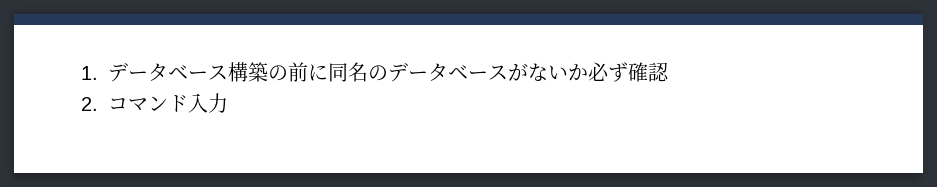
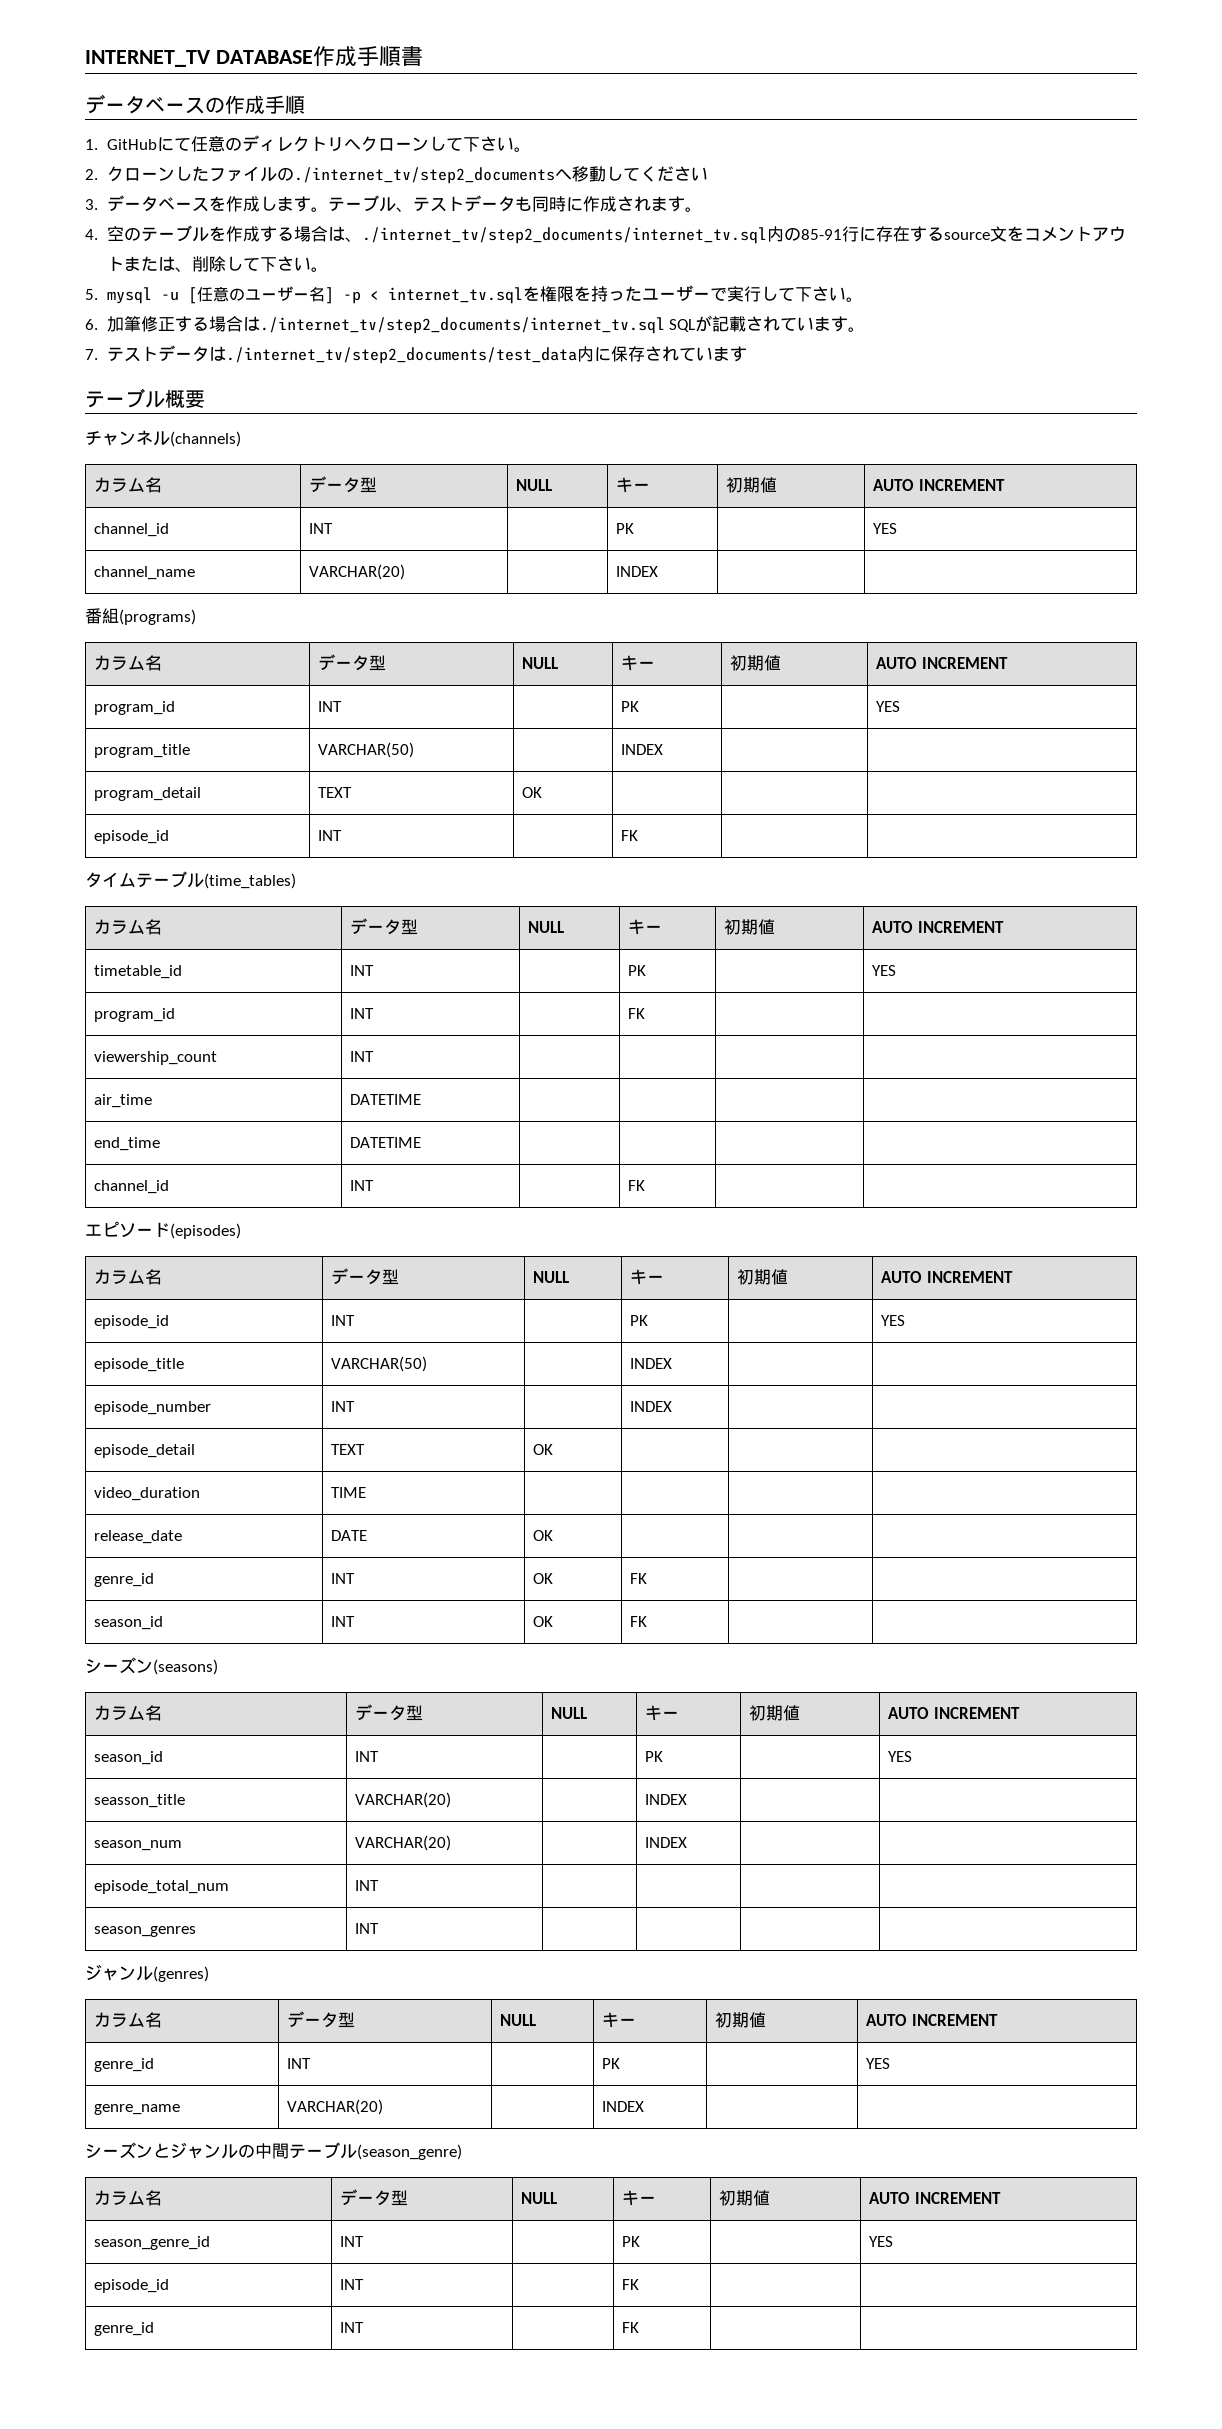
[81,62,669,82] [81,93,228,113] 1.データベース構築の前に同名のデータベースがないか必ず確認 // 2.コマンド入力 -> [85,46,423,67] [85,94,305,114] [85,135,531,152] [85,166,708,184] [85,195,702,212] [85,225,1126,244] [106,256,328,272] [85,285,863,304] [85,315,866,334] [85,345,747,364] [85,388,205,408] [85,430,241,447] [94,477,163,493] [309,476,378,493] [516,479,553,491] [616,477,651,493] [726,477,778,493] [873,479,1005,491] [94,523,170,537] [309,523,334,534] [616,523,635,534] [873,523,898,534] [94,566,196,580] [309,564,406,580] [616,566,659,577] [85,608,196,625] [94,655,163,671] [318,654,387,671] [522,657,559,669] [621,655,656,671] [730,655,782,671] [876,657,1008,669] [94,701,176,715] [318,701,343,712] [621,701,640,712] [876,701,901,712] [94,744,191,758] [318,742,415,758] [621,744,664,755] [94,787,202,801] [318,787,353,798] [522,787,543,798] [94,830,170,844] [318,830,343,841] [621,830,639,841] [85,871,296,889] [94,919,163,935] [350,918,419,935] [528,921,565,933] [628,919,663,935] [724,919,776,935] [872,921,1004,933] [94,965,183,979] [350,965,375,976] [628,965,647,976] [872,965,897,976] [94,1008,176,1022] [350,1008,375,1019] [628,1008,646,1019] [94,1051,218,1065] [350,1051,375,1062] [94,1094,153,1108] [350,1094,422,1105] [94,1137,161,1151] [350,1137,422,1148] [94,1180,170,1194] [350,1180,375,1191] [628,1180,646,1191] [85,1221,241,1239] [94,1269,163,1285] [331,1268,400,1285] [533,1271,570,1283] [630,1269,665,1285] [737,1269,789,1285] [881,1271,1013,1283] [94,1315,170,1329] [331,1315,356,1326] [630,1315,649,1326] [881,1315,906,1326] [94,1358,185,1372] [331,1356,428,1372] [630,1358,673,1369] [94,1401,212,1415] [331,1401,356,1412] [630,1401,673,1412] [94,1444,196,1458] [331,1444,366,1455] [533,1444,554,1455] [94,1487,201,1501] [331,1487,367,1498] [94,1530,183,1544] [331,1530,368,1541] [533,1530,554,1541] [94,1573,155,1587] [331,1573,356,1584] [533,1573,554,1584] [630,1573,648,1584] [94,1616,164,1630] [331,1616,356,1627] [533,1616,554,1627] [630,1616,648,1627] [85,1657,218,1675] [94,1705,163,1721] [355,1704,424,1721] [551,1707,588,1719] [645,1705,680,1721] [749,1705,801,1721] [888,1707,1020,1719] [94,1751,164,1765] [355,1751,380,1762] [645,1751,664,1762] [888,1751,913,1762] [94,1794,186,1808] [355,1792,452,1808] [645,1794,688,1805] [94,1840,183,1851] [355,1835,452,1851] [645,1837,688,1848] [94,1880,230,1894] [355,1880,380,1891] [94,1926,197,1937] [355,1923,380,1934] [85,1964,209,1982] [94,2012,163,2028] [287,2011,356,2028] [500,2014,537,2026] [602,2012,637,2028] [715,2012,767,2028] [866,2014,998,2026] [94,2058,155,2072] [287,2058,312,2069] [602,2058,621,2069] [866,2058,891,2069] [94,2104,181,2115] [287,2099,384,2115] [602,2101,645,2112] [85,2142,462,2160] [94,2190,163,2206] [340,2189,409,2206] [521,2192,558,2204] [622,2190,657,2206] [719,2190,771,2206] [869,2192,1001,2204] [94,2236,211,2250] [340,2236,365,2247] [622,2236,641,2247] [869,2236,894,2247] [94,2279,170,2293] [340,2279,365,2290] [622,2279,640,2290] [94,2322,155,2336] [340,2322,365,2333] [622,2322,640,2333] INTERNET_TV DATABASE作成手順書 // データベースの作成手順 // 1. GitHubにて任意のディレクトリへクローンして下さい。 // 2.クローンしたファイルの./internet_tv/step2_documentsへ移動してください // 3.データベースを作成します。テーブル、テストデータも同時に作成されます。 // 4.空のテーブルを作成する場合は、./internet_tv/step2_documents/internet_tv.sql内の85-91行に存在するsource文をコメントアウトまたは、削除して下さい。 // 5. mysql -u [任意のユーザー名] -p < internet_tv.sqlを権限を持ったユーザーで実行して下さい。 // 6.加筆修正する場合は./internet_tv/step2_documents/internet_tv.sql SQLが記載されています。 // 7.テストデータは./internet_tv/step2_documents/test_data内に保存されています // テーブル概要 // チャンネル(channels) // カラム名 | データ型 | NULL | キー | 初期値 | AUTO INCREMENT // channel_id | INT | | PK | | YES // channel_name | VARCHAR(20) | | INDEX | | // 番組(programs) // カラム名 | データ型 | NULL | キー | 初期値 | AUTO INCREMENT // program_id | INT | | PK | | YES // program_title | VARCHAR(50) | | INDEX | | // program_detail | TEXT | OK | | | // episode_id | INT | | FK | | // タイムテーブル(time_tables) // カラム名 | データ型 | NULL | キー | 初期値 | AUTO INCREMENT // timetable_id | INT | | PK | | YES // program_id | INT | | FK | | // viewership_count | INT | | | | // air_time | DATETIME | | | | // end_time | DATETIME | | | | // channel_id | INT | | FK | | // エピソード(episodes) // カラム名 | データ型 | NULL | キー | 初期値 | AUTO INCREMENT // episode_id | INT | | PK | | YES // episode_title | VARCHAR(50) | | INDEX | | // episode_number | INT | | INDEX | | // episode_detail | TEXT | OK | | | // video_duration | TIME | | | | // release_date | DATE | OK | | | // genre_id | INT | OK | FK | | // season_id | INT | OK | FK | | // シーズン(seasons) // カラム名 | データ型 | NULL | キー | 初期値 | AUTO INCREMENT // season_id | INT | | PK | | YES // seasson_title | VARCHAR(20) | | INDEX | | // season_num | VARCHAR(20) | | INDEX | | // episode_total_num | INT | | | | // season_genres | INT | | | | // ジャンル(genres) // カラム名 | データ型 | NULL | キー | 初期値 | AUTO INCREMENT // genre_id | INT | | PK | | YES // genre_name | VARCHAR(20) | | INDEX | | // シーズンとジャンルの中間テーブル(season_genre) // カラム名 | データ型 | NULL | キー | 初期値 | AUTO INCREMENT // season_genre_id | INT | | PK | | YES // episode_id | INT | | FK | | // genre_id | INT | | FK | |

